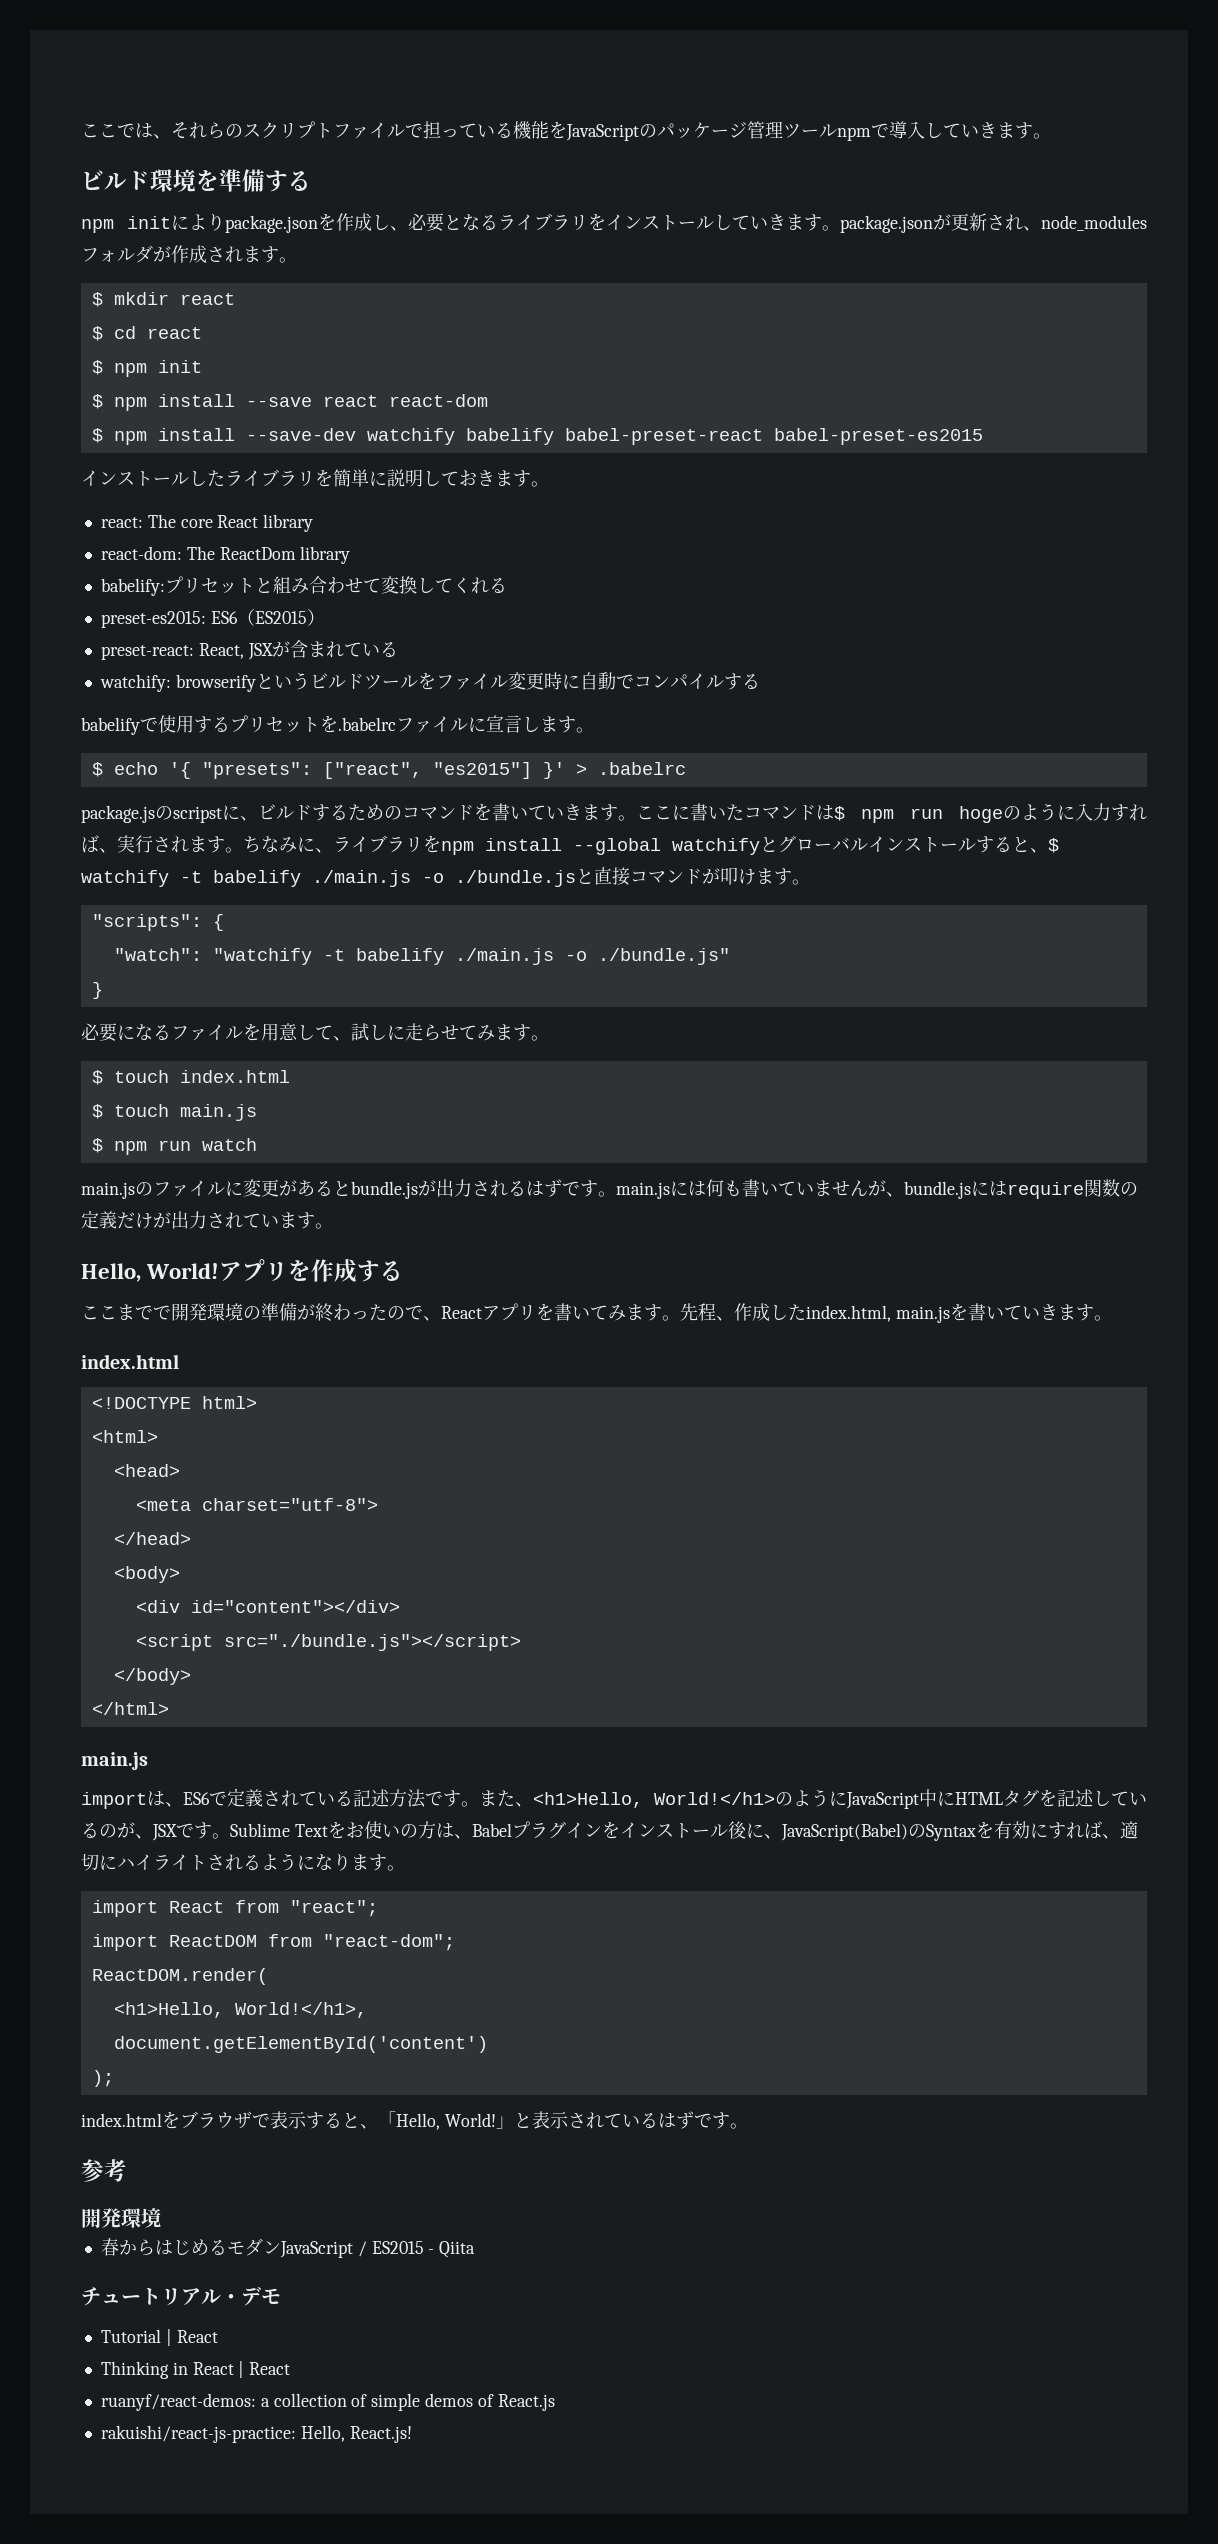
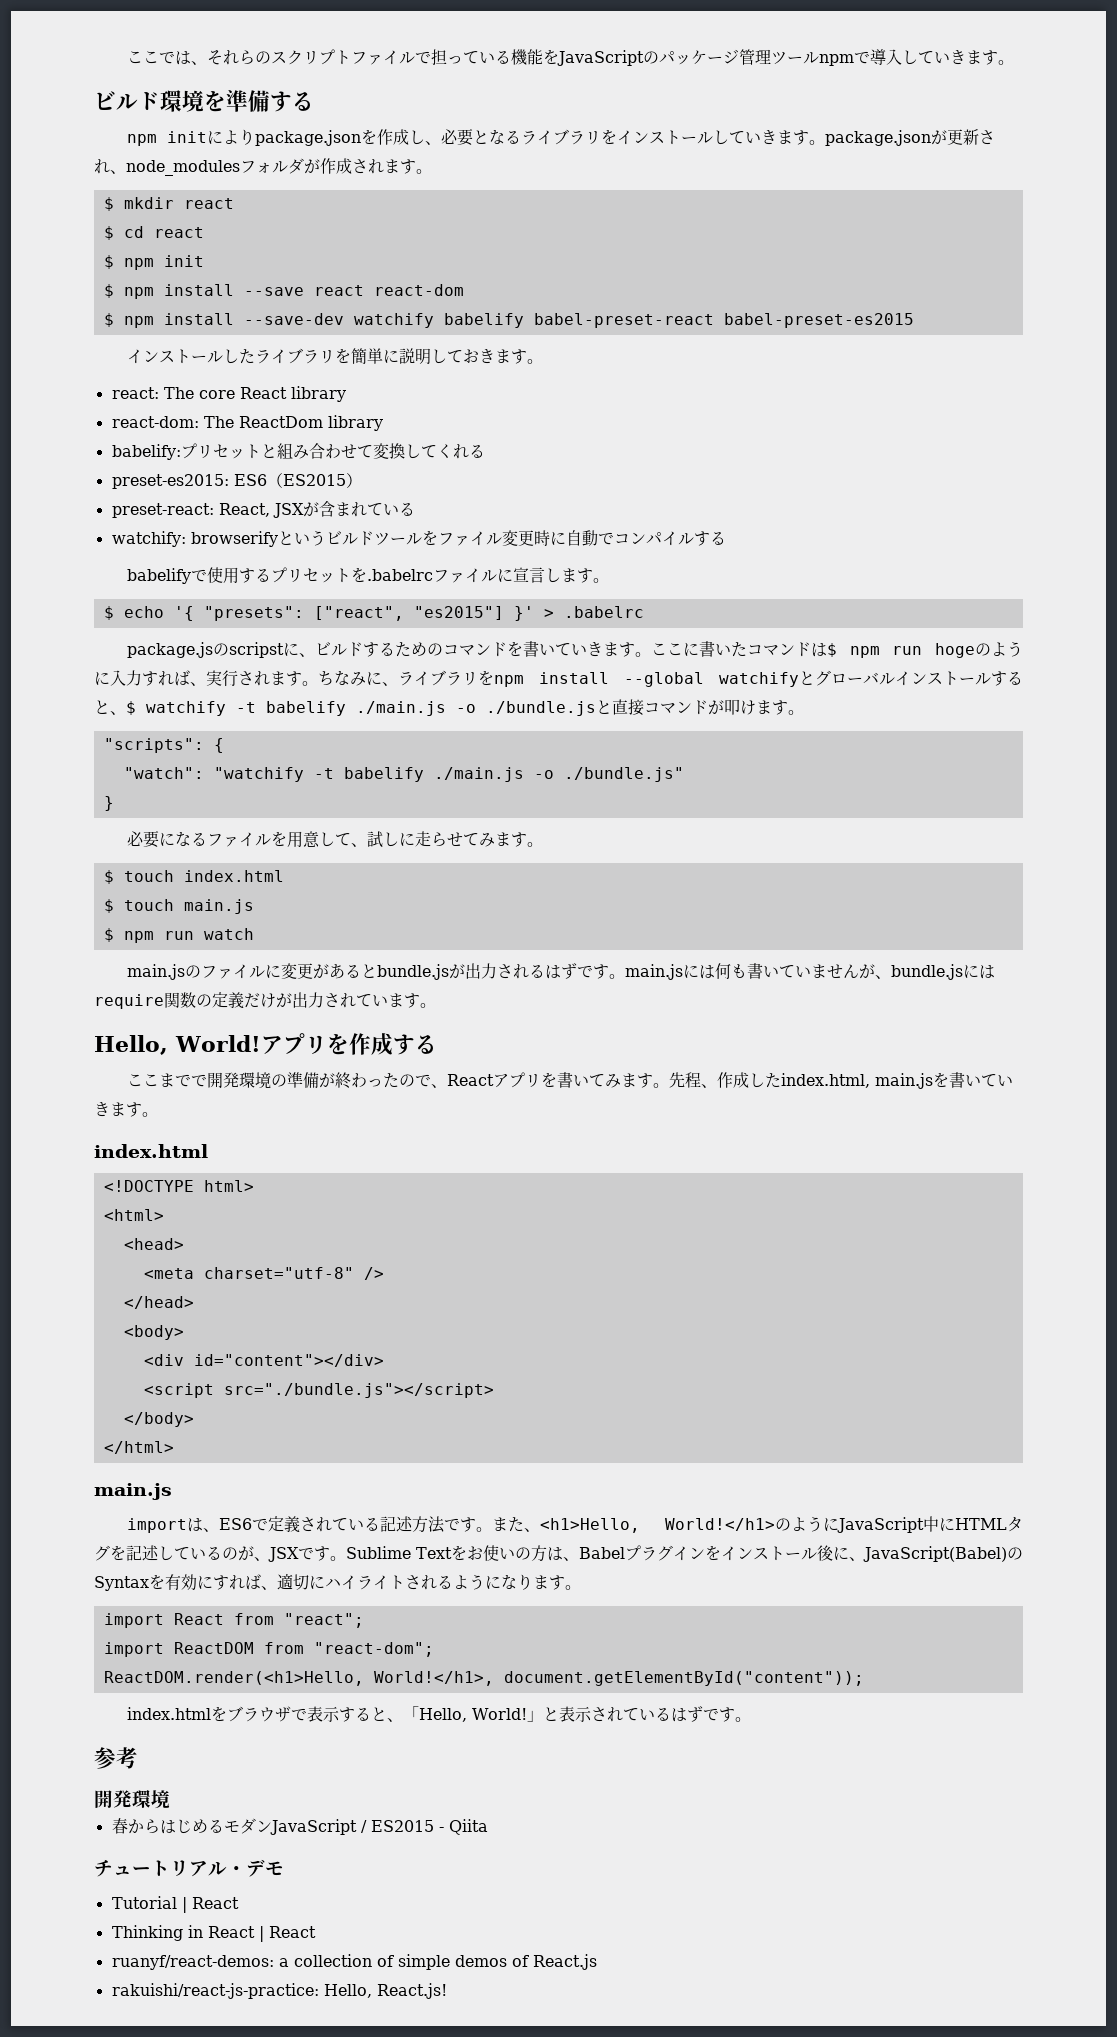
[201,1498,378,1511] charset="utf-8"> -> [203,1267,384,1280] charset="utf-8" />
[91,1968,268,1985] [113,2002,224,2018] ReactDOM.render( // <h1>Hello, -> [103,1671,364,1686] ReactDOM.render(<h1>Hello,
[113,2036,488,2053] [91,2070,114,2087] // document.getElementById('content') // ); -> [503,1671,864,1686] document.getElementById("content"));

